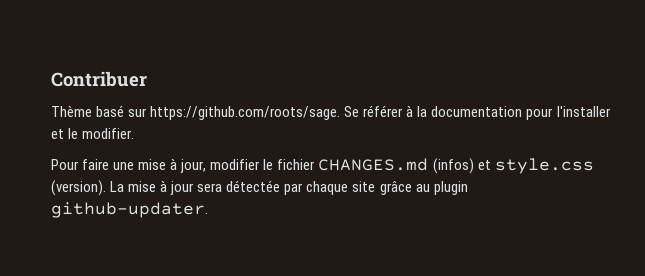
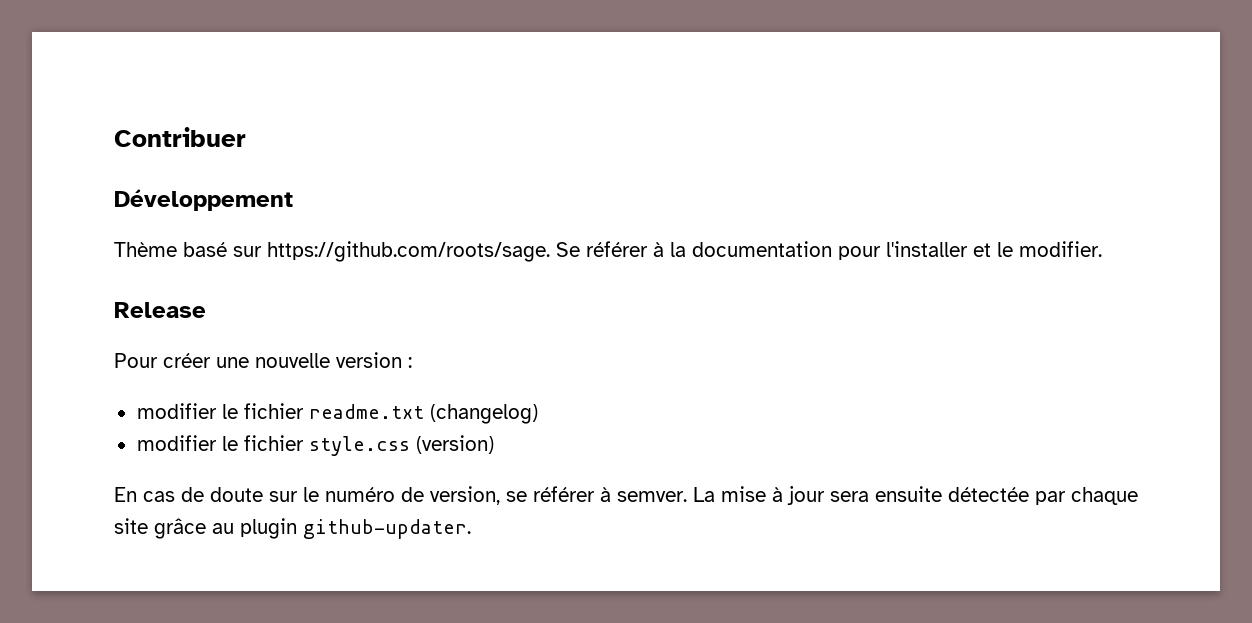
(147, 79) none -> [114,189,293,211] // Développement
(135, 133) none -> [114,302,206,318] // Release
[82,158,594,174] [51,180,106,196] faire une mise à jour, modifier le fichier CHANGES.md (infos) et style.css (version). -> [163,352,412,368] [136,403,538,424] [136,435,494,456] [114,486,687,505] créer une nouvelle version : // modifier le fichier readme.txt (changelog) // modifier le fichier style.css (version) // En cas de doute sur le numéro de version, se référer à semver.
(223, 187) none -> [875,486,942,502] ensuite

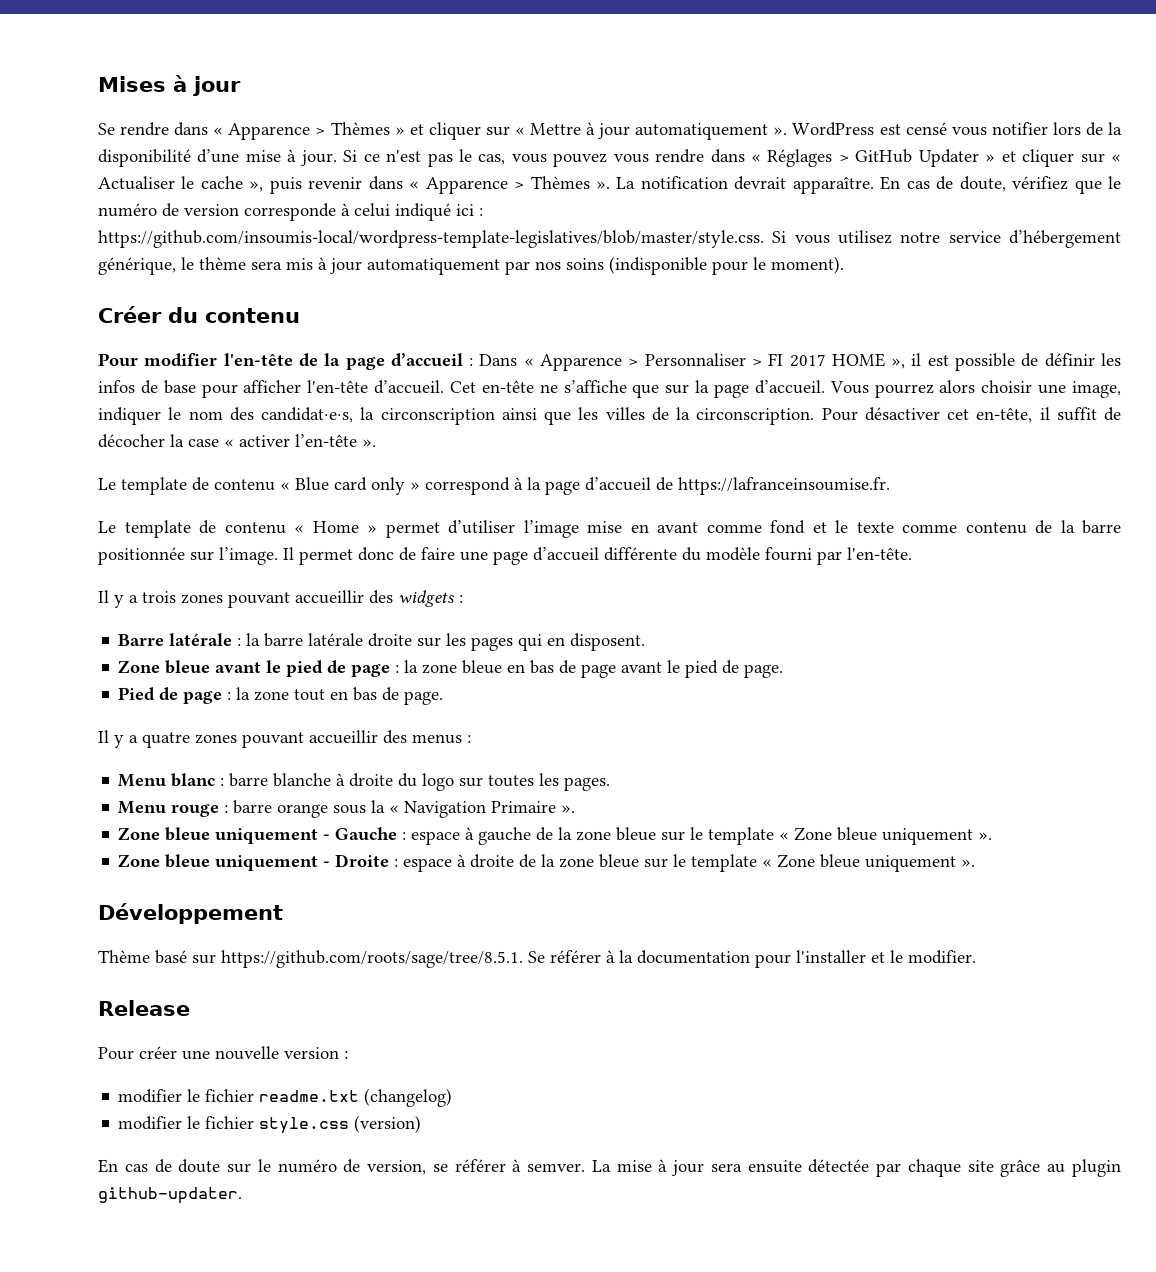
[114,127,246,147] Contribuer -> [98,75,241,96] [98,122,1123,140] [98,149,1122,167] [98,176,1122,194] [98,203,483,221] [98,230,1122,248] [98,256,844,275] [98,306,300,323] [98,353,1122,371] [98,380,1122,398] [98,407,1121,425] [98,434,376,448] [98,477,890,495] [98,520,1121,538] [98,547,912,565] [98,590,463,608] [118,633,646,651] [118,660,784,678] [118,687,444,705] [98,730,471,748] [118,773,611,791] [118,800,576,818] [118,827,993,845] [118,854,976,872] Mises à jour // Se rendre dans « Apparence > Thèmes » et cliquer sur « Mettre à jour automatiquement ». WordPress est censé vous notifier lors de la disponibilité d’une mise à jour. Si ce n'est pas le cas, vous pouvez vous rendre dans « Réglages > GitHub Updater » et cliquer sur « Actualiser le cache », puis revenir dans « Apparence > Thèmes ». La notification devrait apparaître. En cas de doute, vérifiez que le numéro de version corresponde à celui indiqué ici : https://github.com/insoumis-local/wordpress-template-legislatives/blob/master/style.css. Si vous utilisez notre service d’hébergement générique, le thème sera mis à jour automatiquement par nos soins (indisponible pour le moment). // Créer du contenu // Pour modifier l'en-tête de la page d’accueil : Dans « Apparence > Personnaliser > FI 2017 HOME », il est possible de définir les infos de base pour afficher l'en-tête d’accueil. Cet en-tête ne s’affiche que sur la page d’accueil. Vous pourrez alors choisir une image, indiquer le nom des candidat·e·s, la circonscription ainsi que les villes de la circonscription. Pour désactiver cet en-tête, il suffit de décocher la case « activer l’en-tête ». // Le template de contenu « Blue card only » correspond à la page d’accueil de https://lafranceinsoumise.fr. // Le template de contenu « Home » permet d’utiliser l’image mise en avant comme fond et le texte comme contenu de la barre positionnée sur l’image. Il permet donc de faire une page d’accueil différente du modèle fourni par l'en-tête. // Il y a trois zones pouvant accueillir des widgets : // Barre latérale : la barre latérale droite sur les pages qui en disposent. // Zone bleue avant le pied de page : la zone bleue en bas de page avant le pied de page. // Pied de page : la zone tout en bas de page. // Il y a quatre zones pouvant accueillir des menus : // Menu blanc : barre blanche à droite du logo sur toutes les pages. // Menu rouge : barre orange sous la « Navigation Primaire ». // Zone bleue uniquement - Gauche : espace à gauche de la zone bleue sur le template « Zone bleue uniquement ». // Zone bleue uniquement - Droite : espace à droite de la zone bleue sur le template « Zone bleue uniquement ».
[267,241,550,262] https://github.com/roots/sage. -> [221,950,523,968] https://github.com/roots/sage/tree/8.5.1.

